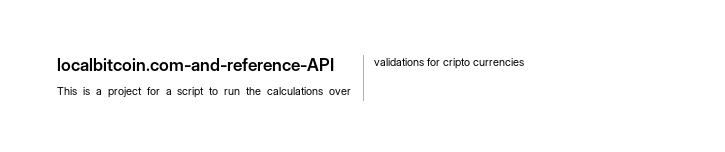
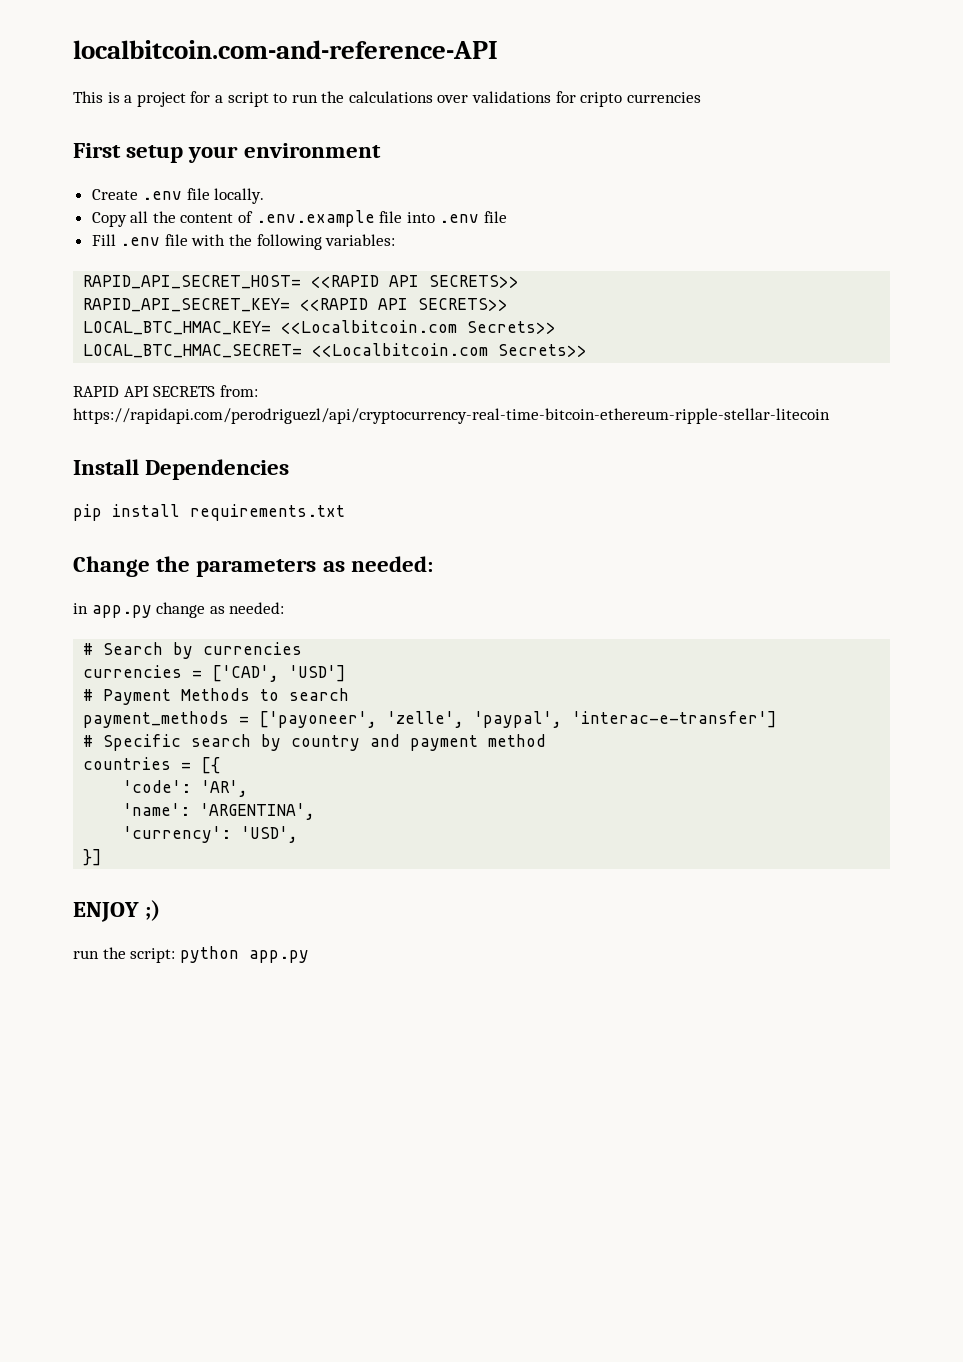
(524, 62) none -> [73,143,381,163] [91,188,265,204] [91,210,508,227] [91,234,396,250] [83,275,520,289] [83,298,509,312] [83,320,557,335] [83,343,588,358] [73,385,258,397] [73,408,830,424] [73,459,290,480] [73,504,345,521] [73,556,433,577] [73,602,285,618] [83,642,303,659] [83,665,347,682] [83,688,350,705] [83,711,778,728] [83,734,547,751] [83,757,221,774] [123,780,249,797] [123,803,316,820] [123,826,299,843] [83,849,103,866] [73,900,161,922] [73,946,309,963] // First setup your environment // Create .env file locally. // Copy all the content of .env.example file into .env file // Fill .env file with the following variables: // RAPID_API_SECRET_HOST= <<RAPID API SECRETS>> // RAPID_API_SECRET_KEY= <<RAPID API SECRETS>> // LOCAL_BTC_HMAC_KEY= <<Localbitcoin.com Secrets>> // LOCAL_BTC_HMAC_SECRET= <<Localbitcoin.com Secrets>> // RAPID API SECRETS from: https://rapidapi.com/perodriguezl/api/cryptocurrency-real-time-bitcoin-ethereum-ripple-stellar-litecoin // Install Dependencies // pip install requirements.txt // Change the parameters as needed: // in app.py change as needed: // # Search by currencies // currencies = ['CAD', 'USD'] // # Payment Methods to search // payment_methods = ['payoneer', 'zelle', 'paypal', 'interac-e-transfer'] // # Specific search by country and payment method // countries = [{ // 'code': 'AR', // 'name': 'ARGENTINA', // 'currency': 'USD', // }] // ENJOY ;) // run the script: python app.py

